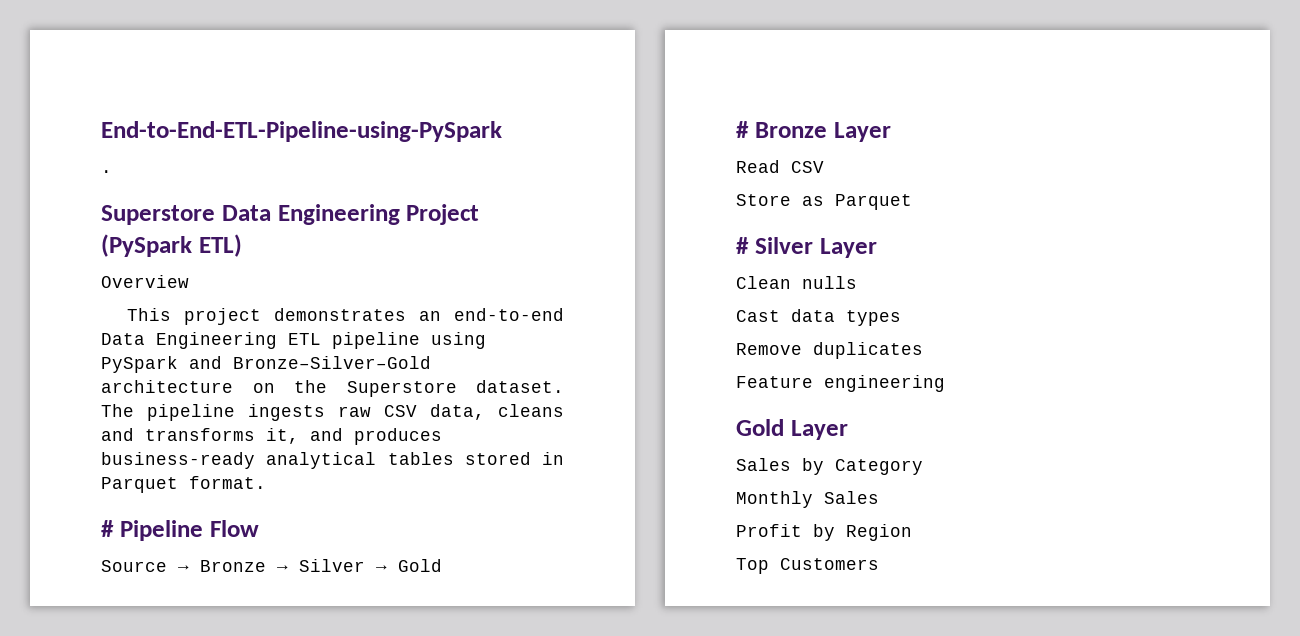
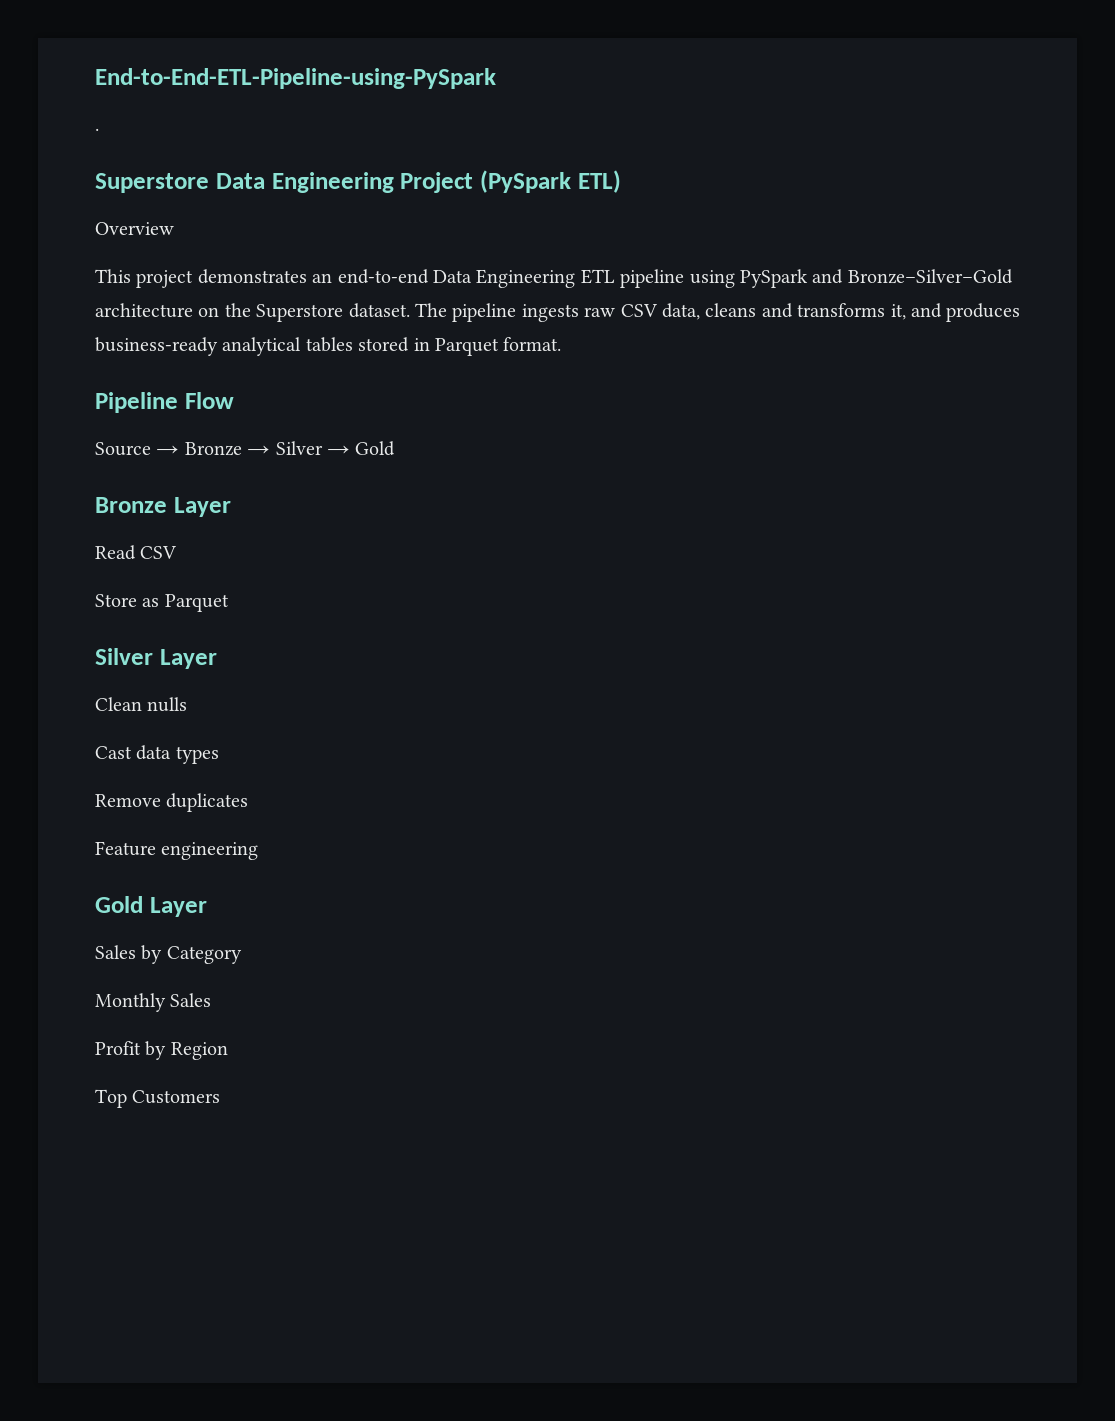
[101,520,114,537] # -> (562, 344) none
[736,121,749,138] # -> (396, 448) none
[736,237,749,254] # -> (229, 603) none

